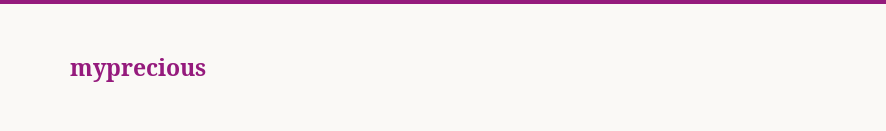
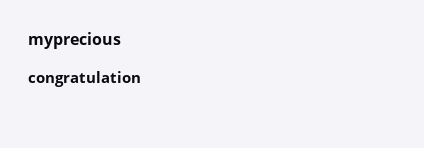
(206, 70) none -> [28,71,141,87] // congratulation

